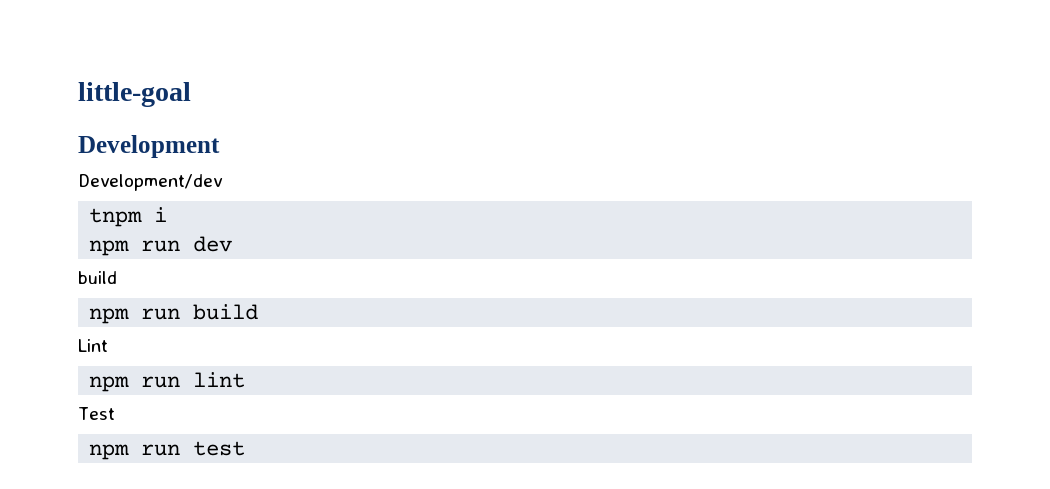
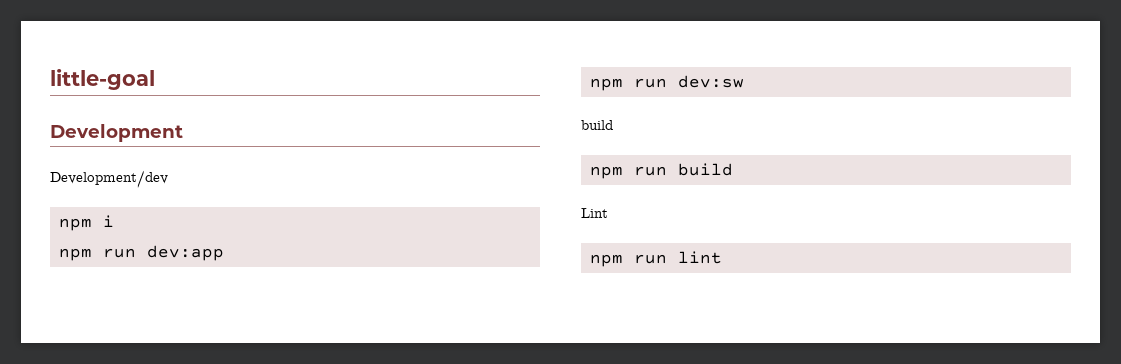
[89,208,143,227] tnpm -> [59,218,92,231] npm
[193,236,233,252] dev -> [147,245,224,261] [590,75,744,91] dev:app // npm run dev:sw
[78,407,115,420] [89,441,246,460] // Test // npm run test -> (722, 257) none

